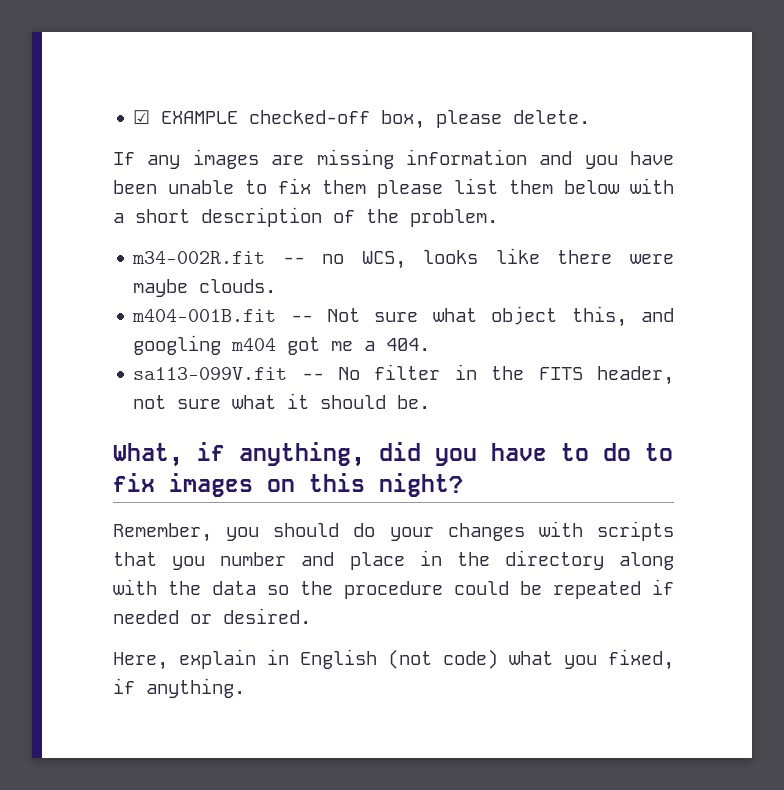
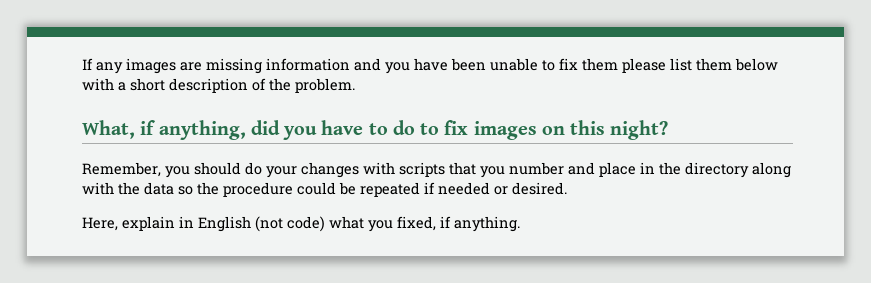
[133,110,591,129] ☑ EXAMPLE checked-off box, please delete. // -> (82, 64) none
[132,248,674,269] [133,279,277,297] [132,306,674,327] [133,335,431,355] [133,364,674,385] [133,393,431,409] // m34-002R.fit -- no WCS, looks like there were maybe clouds. // m404-001B.fit -- Not sure what object this, and googling m404 got me a 404. // sa113-099V.fit -- No filter in the FITS header, not sure what it should be. -> (355, 85) none

